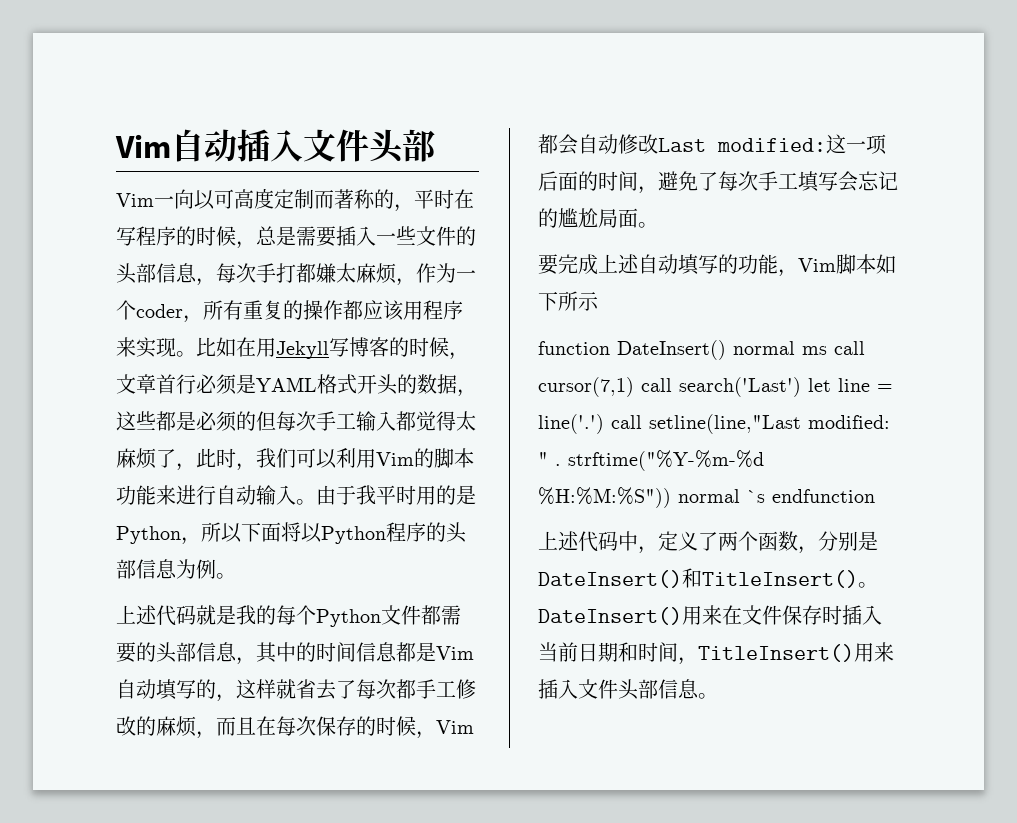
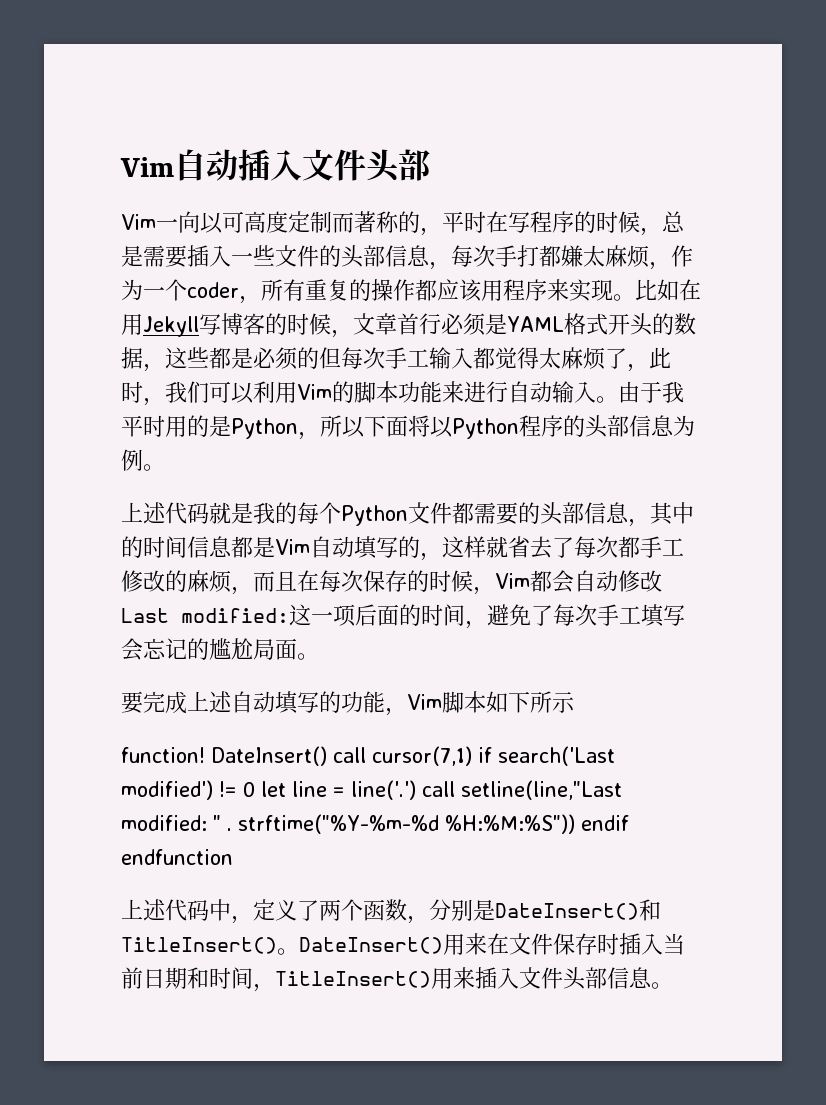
[538,340,865,360] [538,377,801,397] function DateInsert() normal ms call cursor(7,1) call search('Last') -> [121,746,615,766] [121,780,255,800] function! DateInsert() call cursor(7,1) if search('Last modified') != 0
[678,489,765,503] normal `s -> [580,815,629,831] endif

